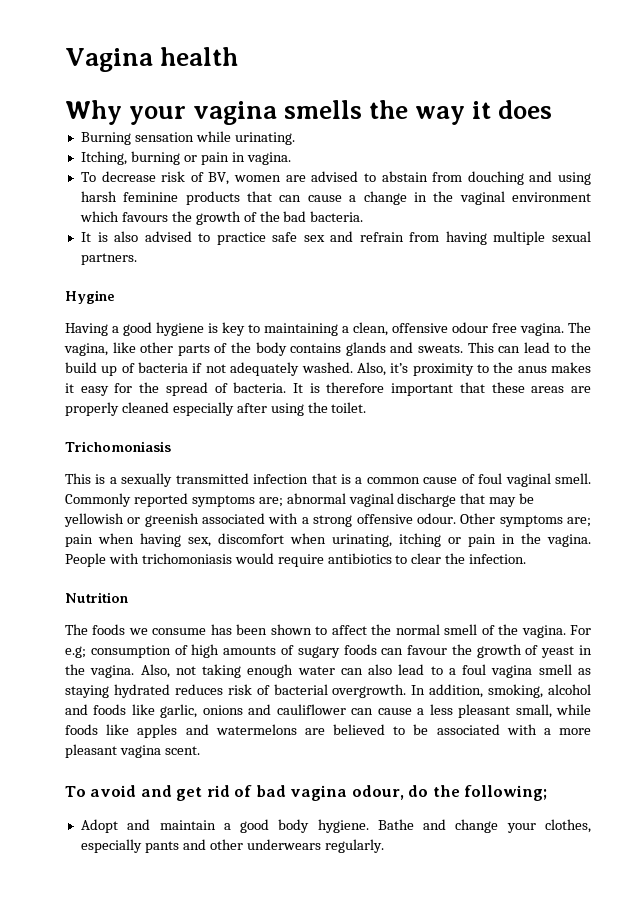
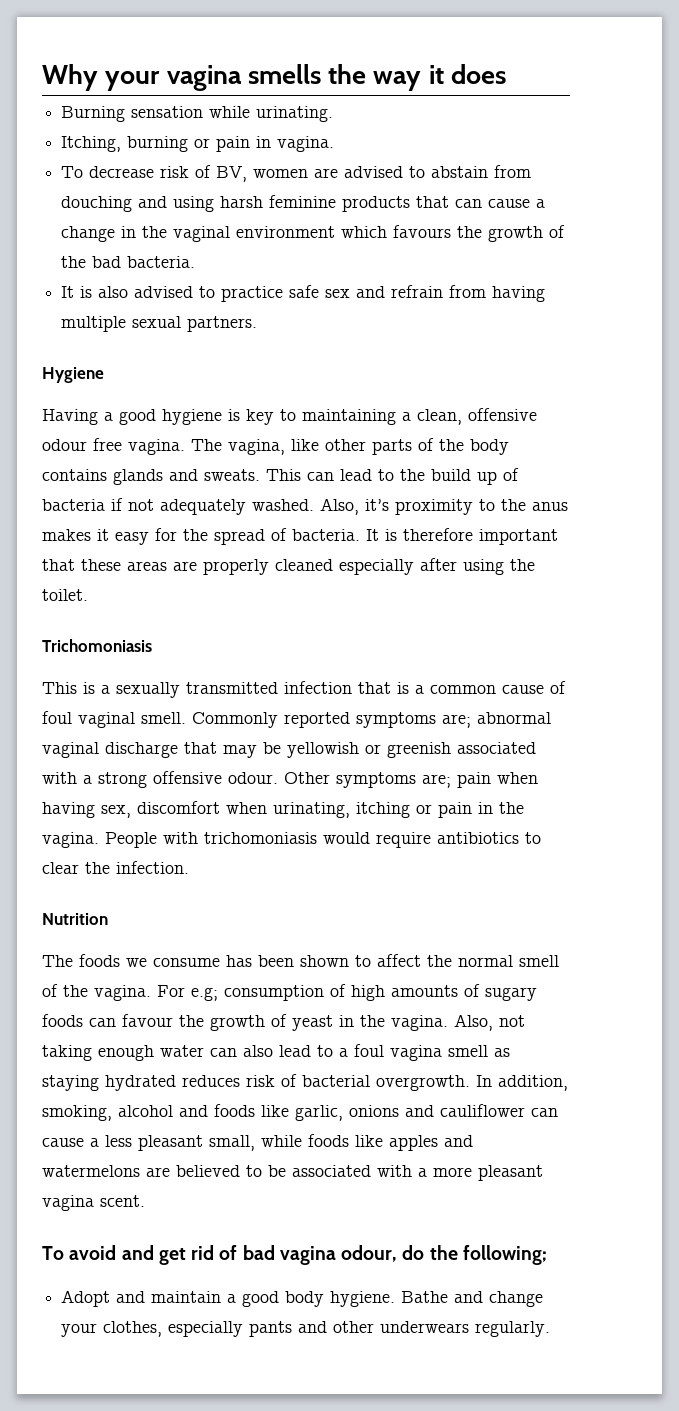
[65,47,239,72] Vagina health // -> (42, 77) none
[65,290,115,304] Hygine -> [42,367,104,383] Hygiene

